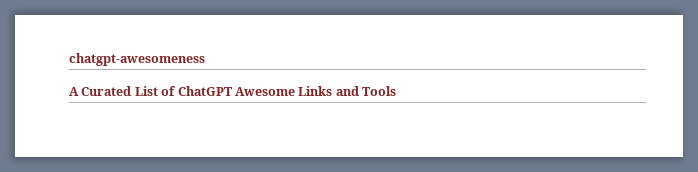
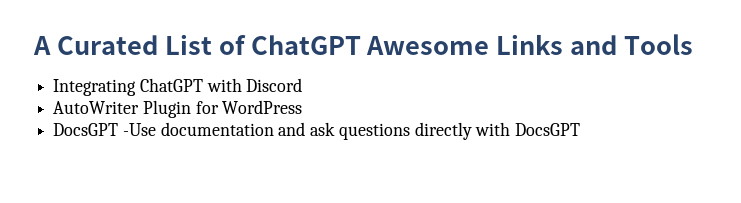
[69,53,205,66] chatgpt-awesomeness // -> (33, 45) none
(396, 91) none -> [53,78,303,96] [53,100,303,118] [53,122,581,140] // Integrating ChatGPT with Discord // AutoWriter Plugin for WordPress // DocsGPT -Use documentation and ask questions directly with DocsGPT

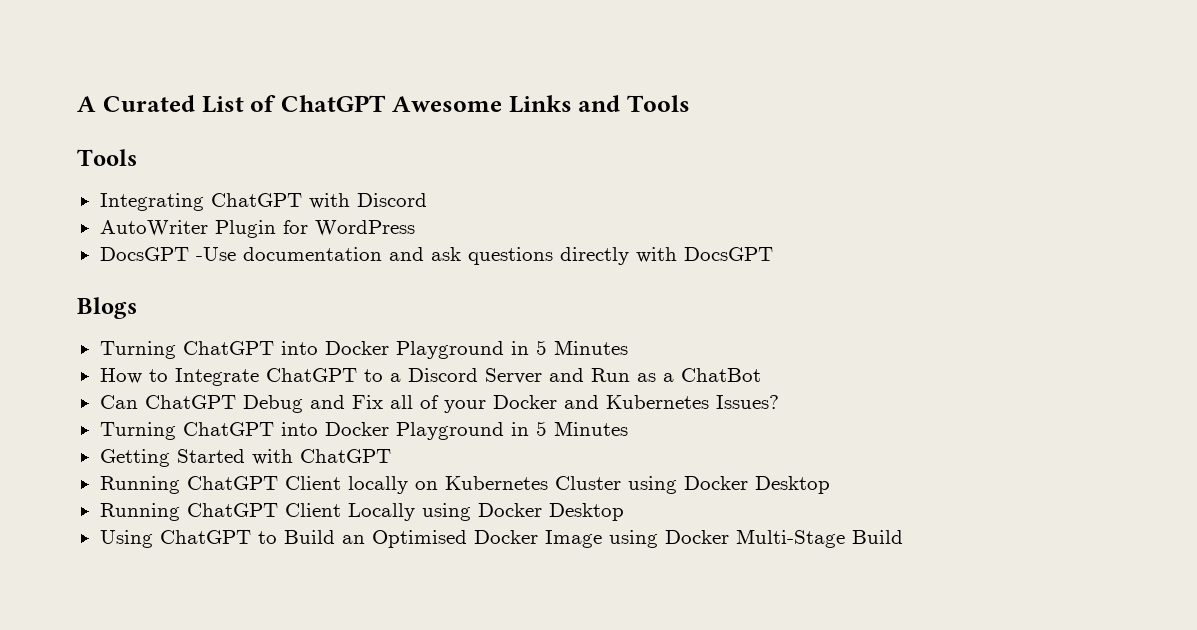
(694, 44) none -> [77,149,137,166] // Tools
(581, 129) none -> [77,297,137,319] [99,340,628,359] [99,368,761,386] [99,395,779,413] [99,421,628,440] [99,449,391,467] [99,476,830,494] [99,503,624,521] [99,529,903,548] // Blogs // Turning ChatGPT into Docker Playground in 5 Minutes // How to Integrate ChatGPT to a Discord Server and Run as a ChatBot // Can ChatGPT Debug and Fix all of your Docker and Kubernetes Issues? // Turning ChatGPT into Docker Playground in 5 Minutes // Getting Started with ChatGPT // Running ChatGPT Client locally on Kubernetes Cluster using Docker Desktop // Running ChatGPT Client Locally using Docker Desktop // Using ChatGPT to Build an Optimised Docker Image using Docker Multi-Stage Build

